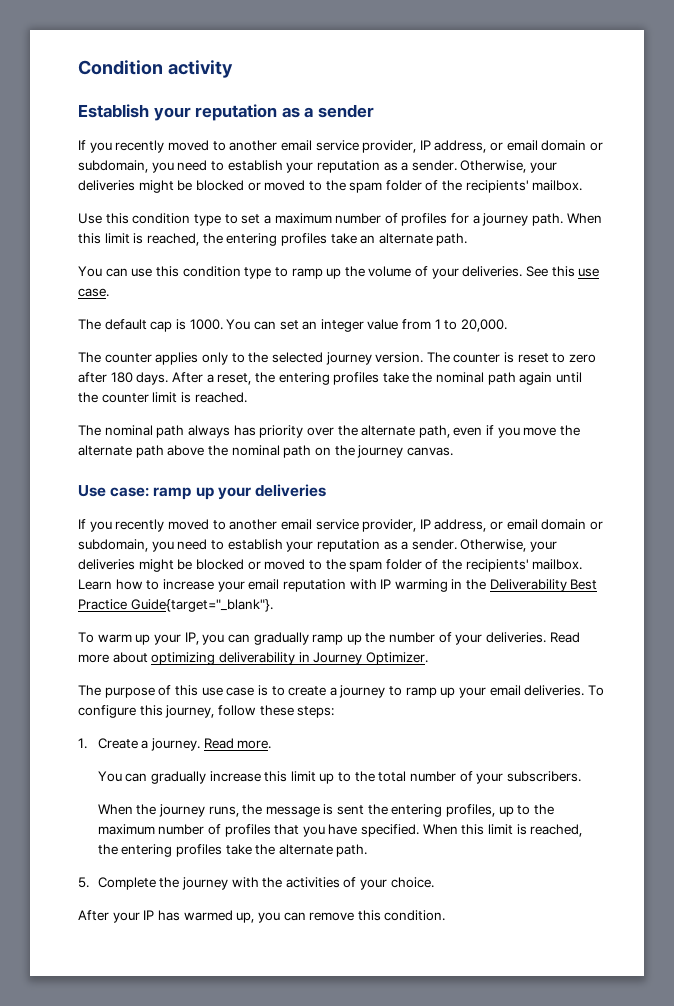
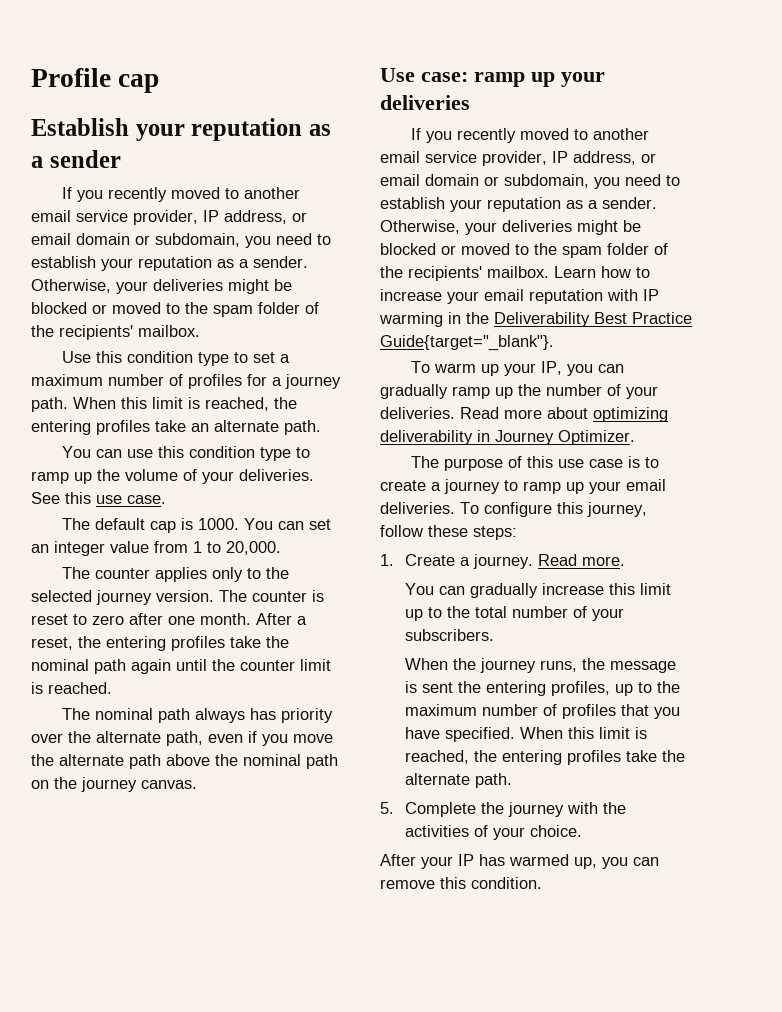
[78,60,233,78] Condition activity -> [31,68,160,93] Profile cap
[110,372,169,385] 180 days. -> [168,613,251,625] one month.

